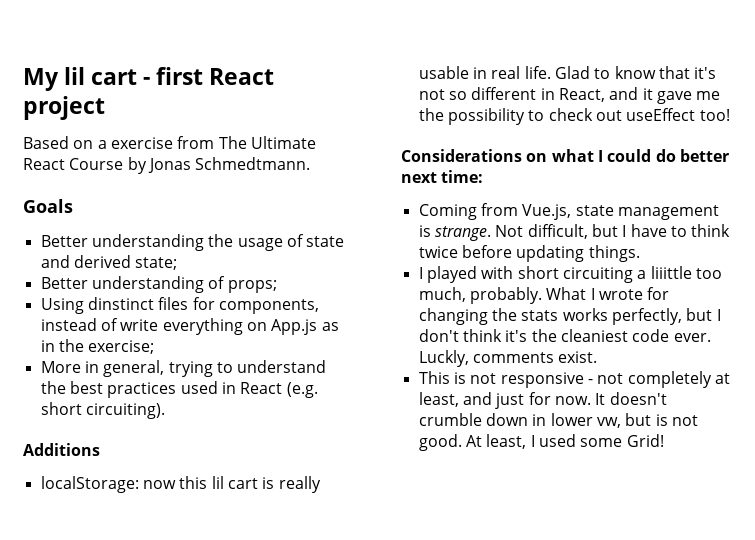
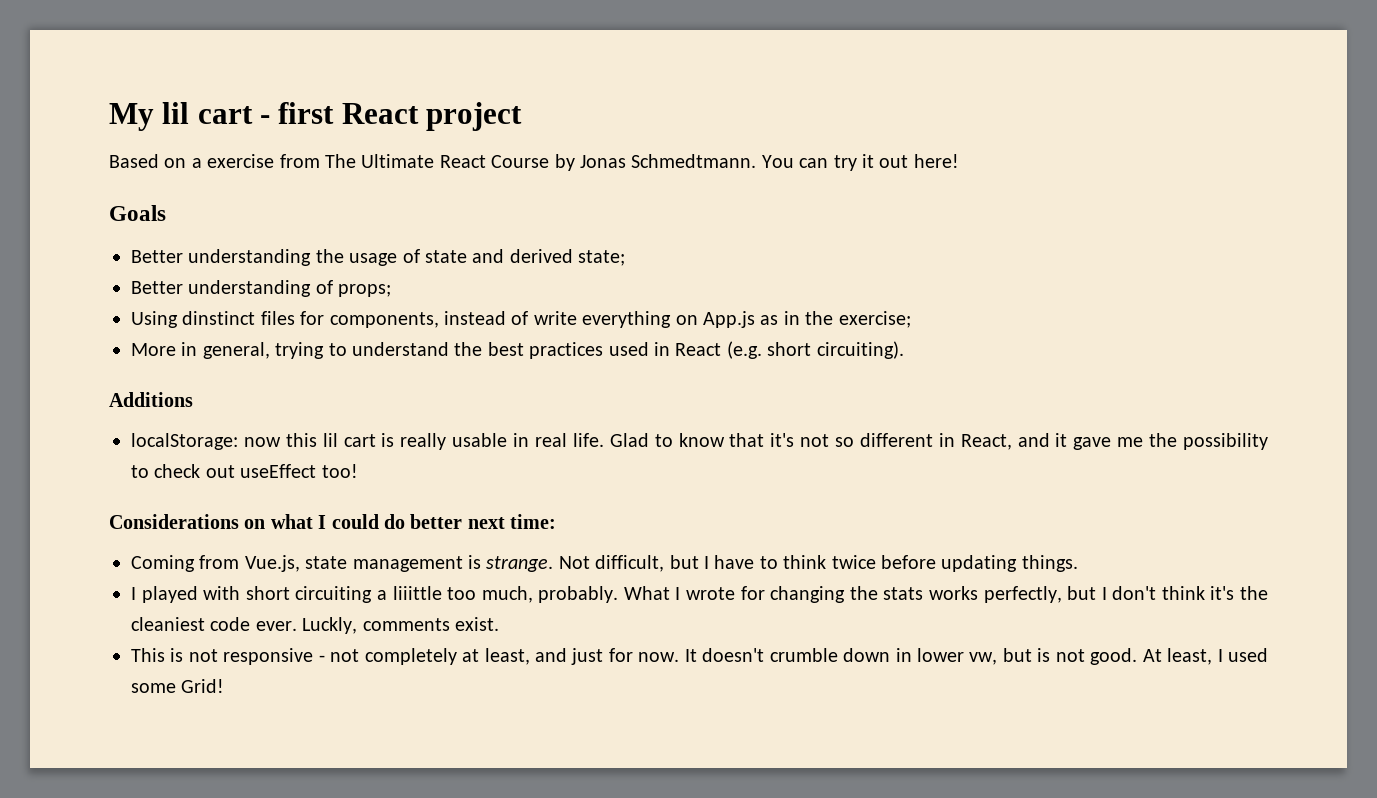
(311, 163) none -> [761,154,959,171] You can try it out here!

